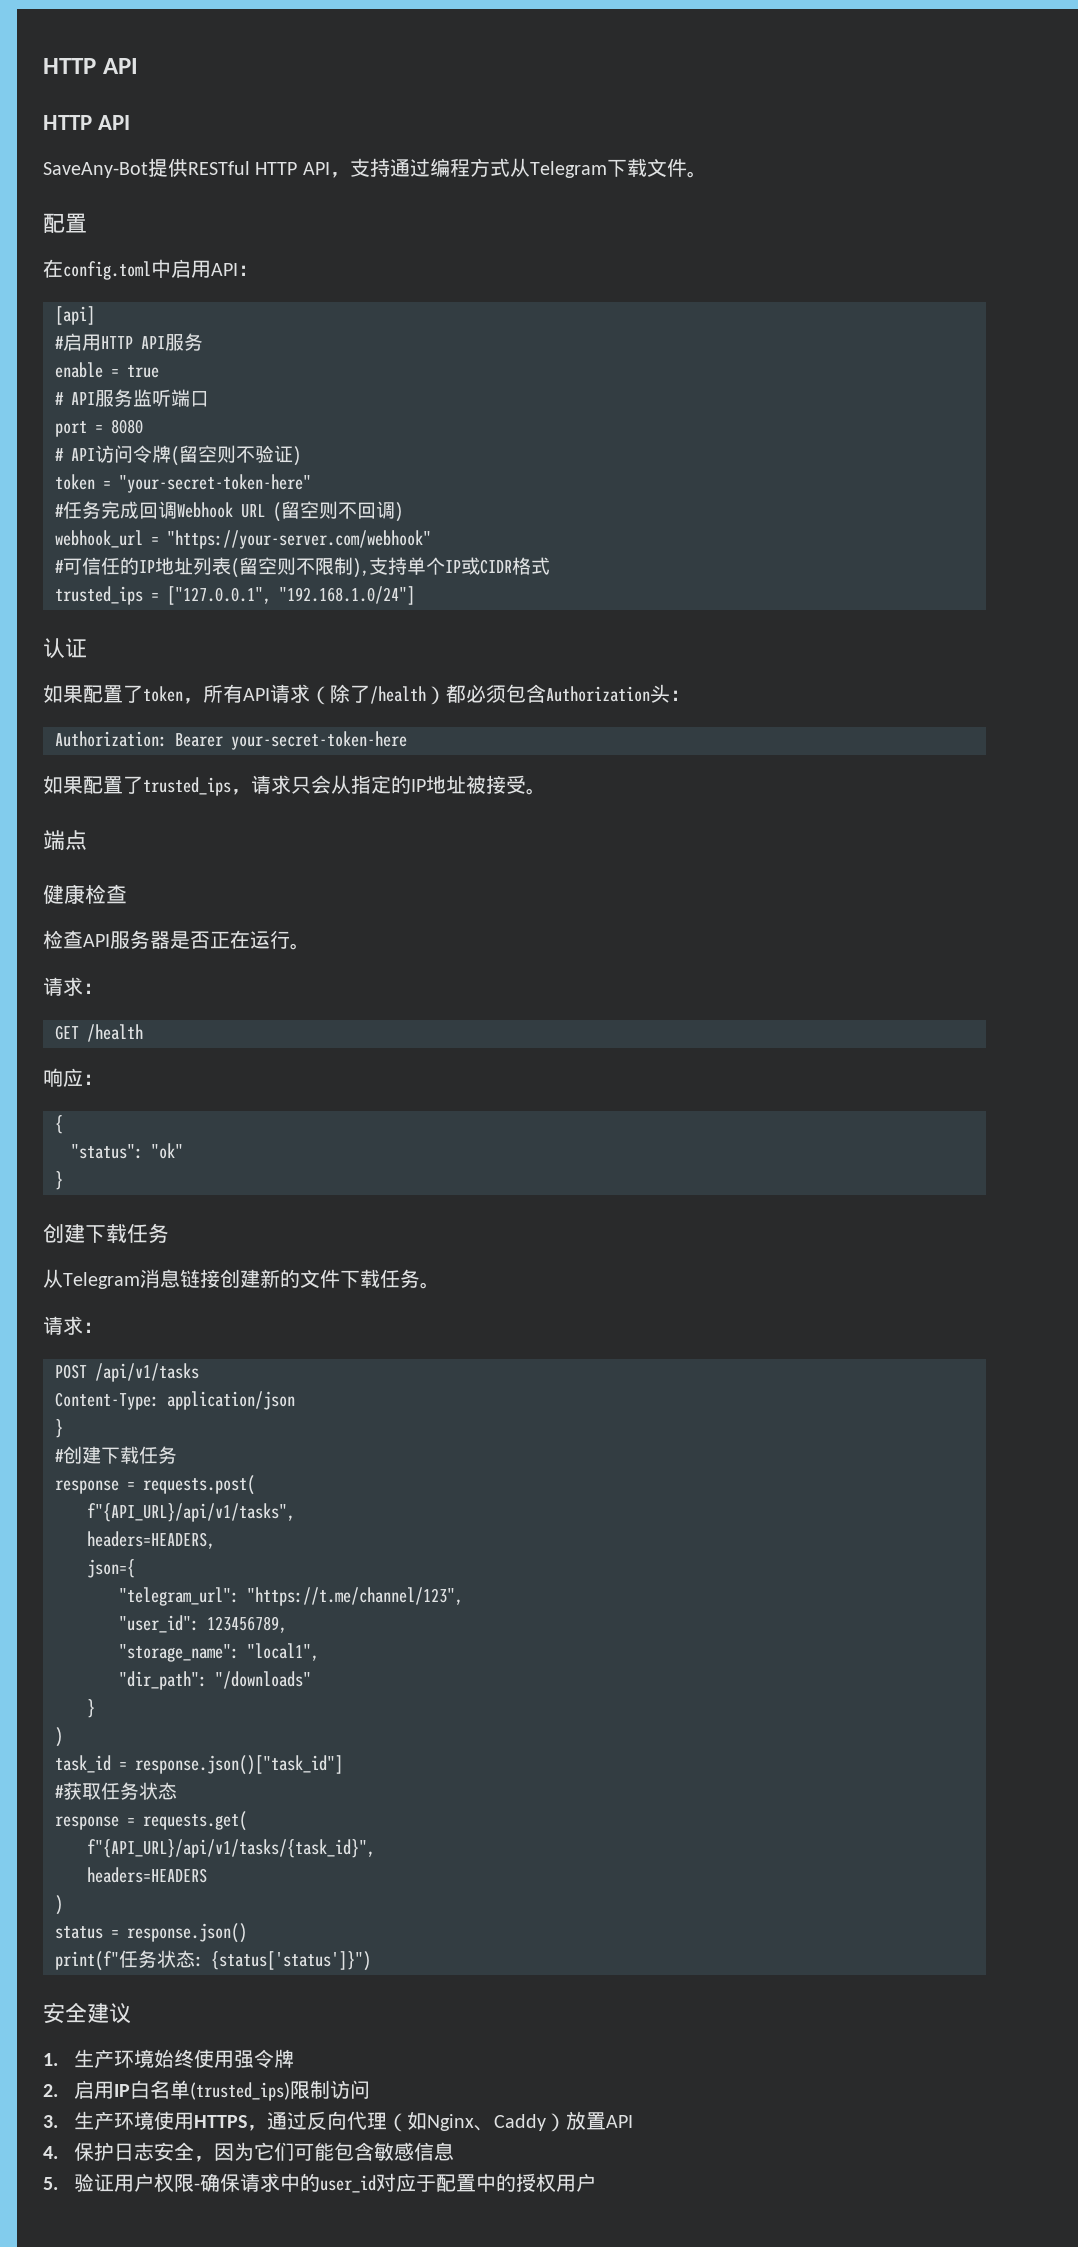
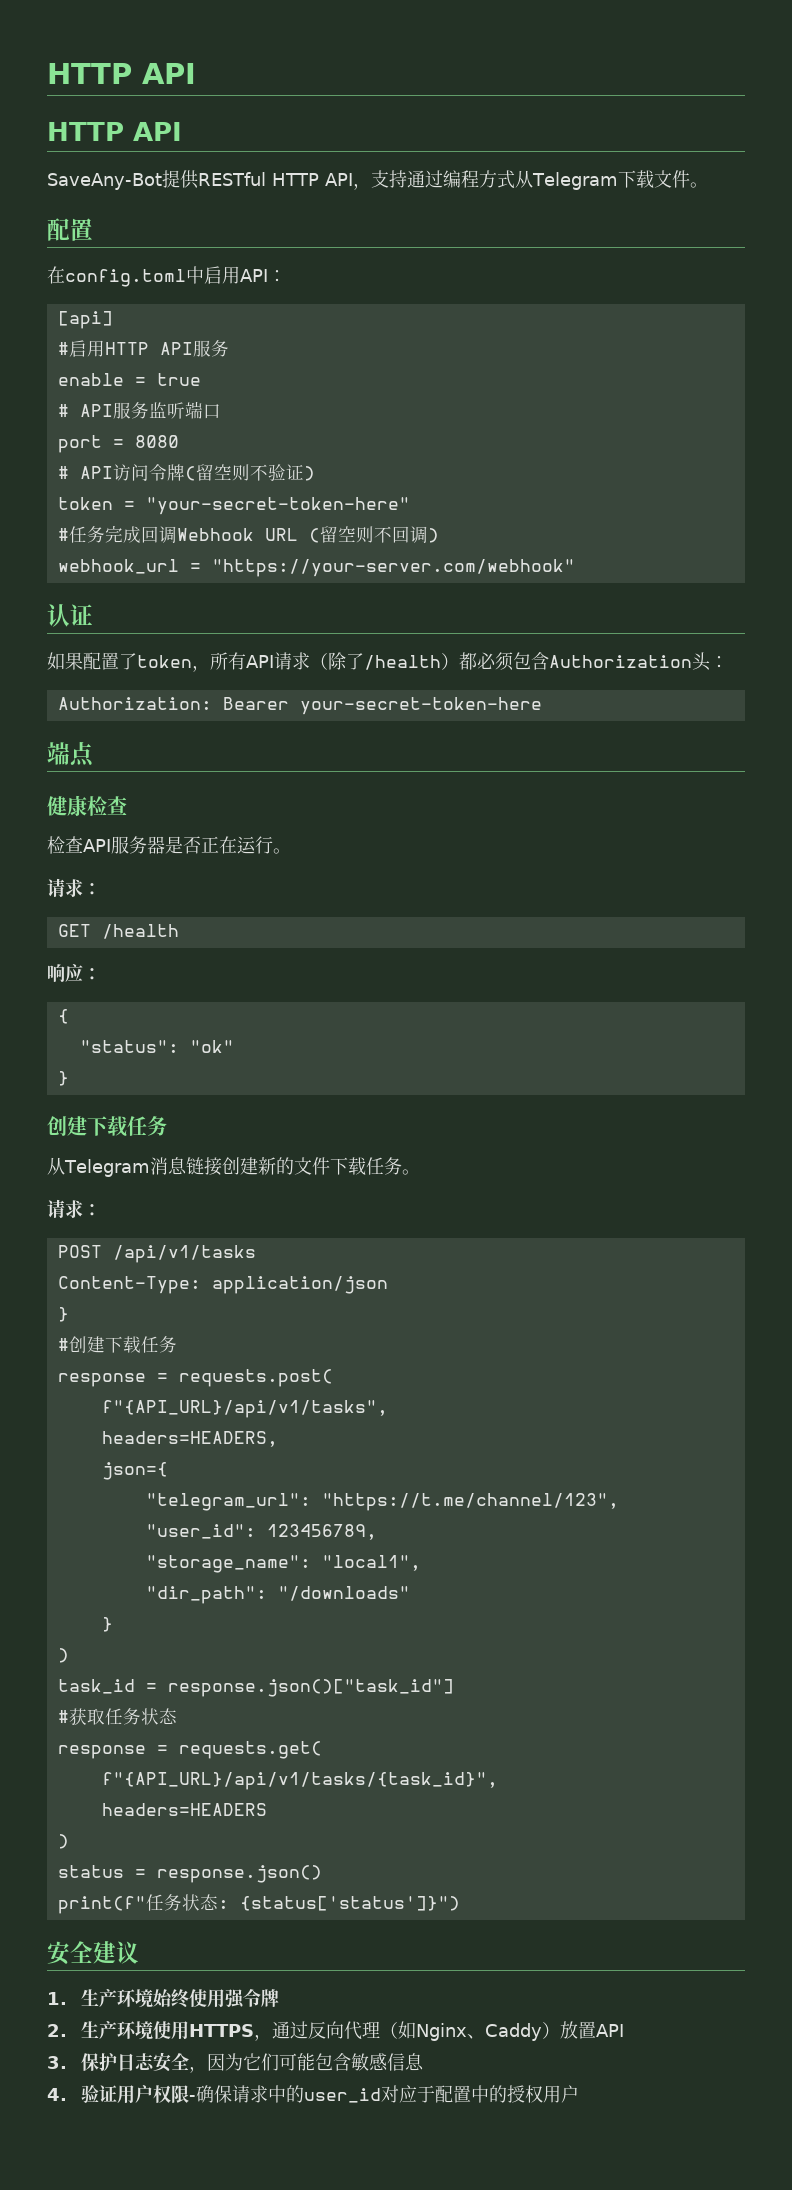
[55,557,550,578] [55,586,415,605] // #可信任的IP地址列表(留空则不限制),支持单个IP或CIDR格式 // trusted_ips = ["127.0.0.1", "192.168.1.0/24"] -> (575, 568) none
[43,775,546,796] // 如果配置了trusted_ips，请求只会从指定的IP地址被接受。 -> (542, 706) none
[73,2080,370,2101] [43,2115,58,2128] 启用IP白名单(trusted_ips)限制访问 // 3. -> (67, 2030) none
[43,2146,58,2159] 4. -> [47,2056,67,2069] 3.
[43,2177,58,2190] 5. -> [47,2088,67,2101] 4.

